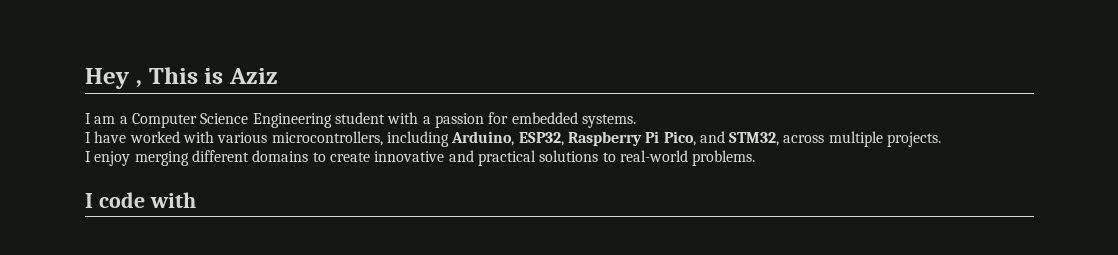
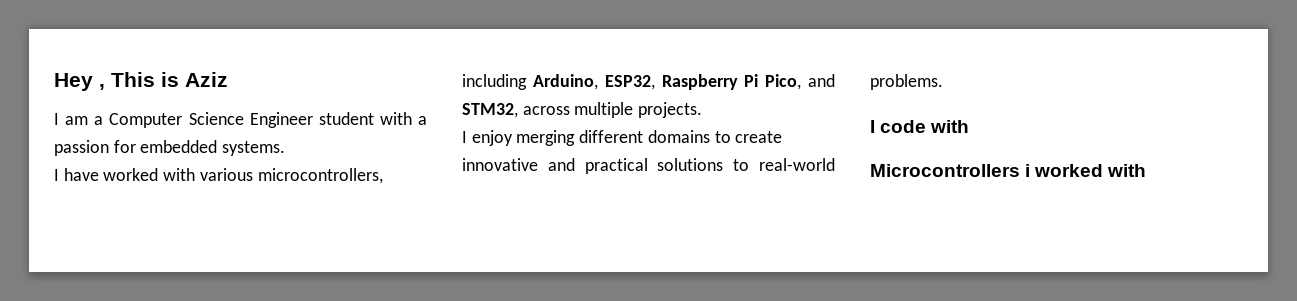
[252,113,332,128] Engineering -> [249,112,313,128] Engineer
(196, 200) none -> [870,164,1147,177] // Microcontrollers i worked with

